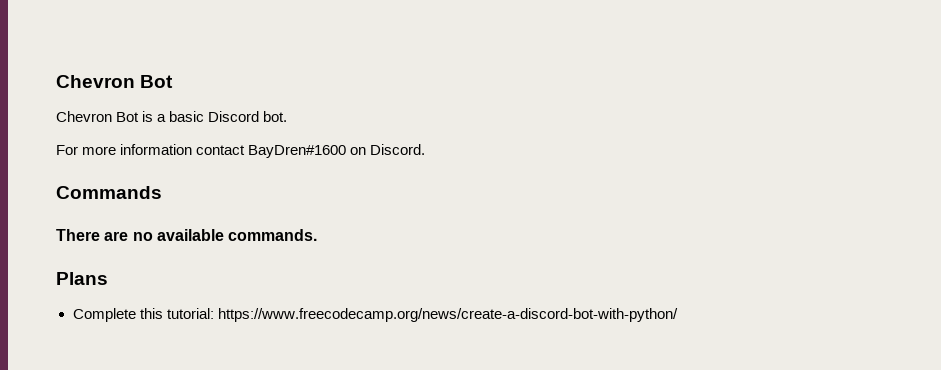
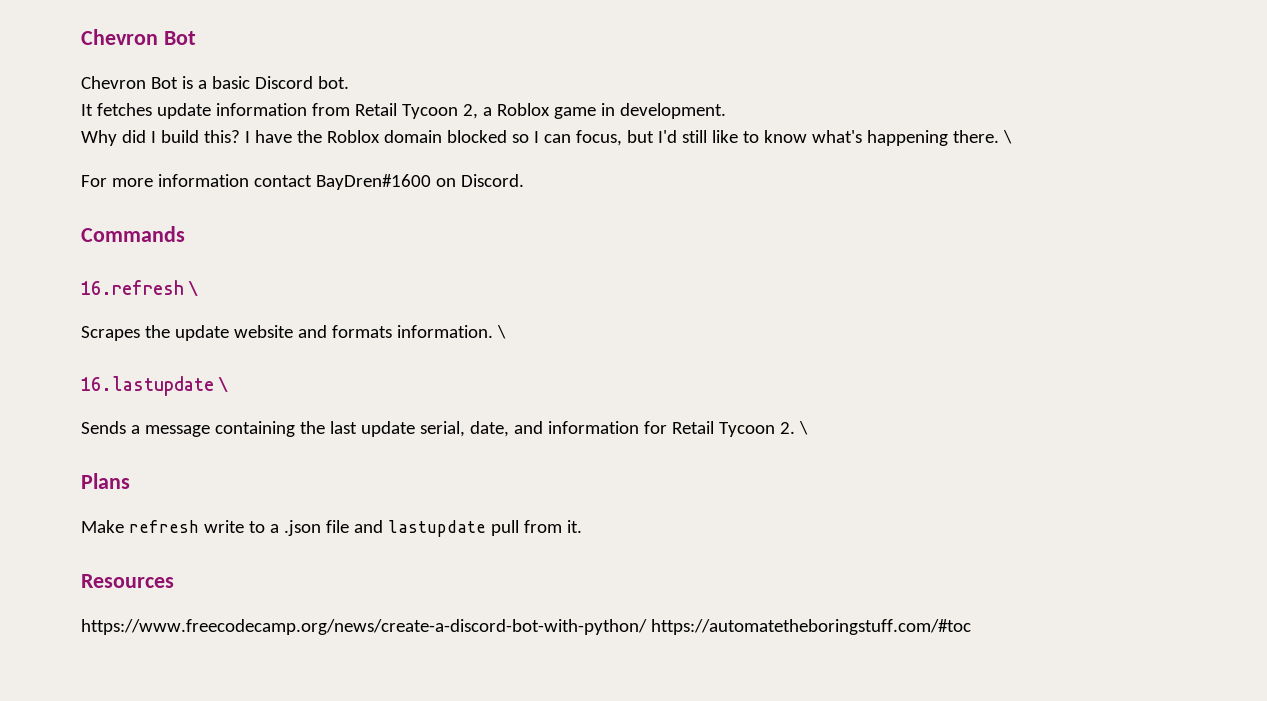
(288, 116) none -> [81,103,726,119] [81,130,1012,146] // It fetches update information from Retail Tycoon 2, a Roblox game in development. // Why did I build this? I have the Roblox domain blocked so I can focus, but I'd still like to know what's happening there. \
[56,229,318,241] [56,272,108,285] [72,308,678,322] There are no available commands. // Plans // Complete this tutorial: https://www.freecodecamp.org/news/create-a-discord-bot-with-python/ -> [81,280,199,296] [81,325,506,341] [81,376,229,396] [81,421,808,437] [81,473,130,489] [81,520,582,537] [81,574,174,588] [81,619,971,635] 16.refresh \ // Scrapes the update website and formats information. \ // 16.lastupdate \ // Sends a message containing the last update serial, date, and information for Retail Tycoon 2. \ // Plans // Make refresh write to a .json file and lastupdate pull from it. // Resources // https://www.freecodecamp.org/news/create-a-discord-bot-with-python/ https://automatetheboringstuff.com/#toc

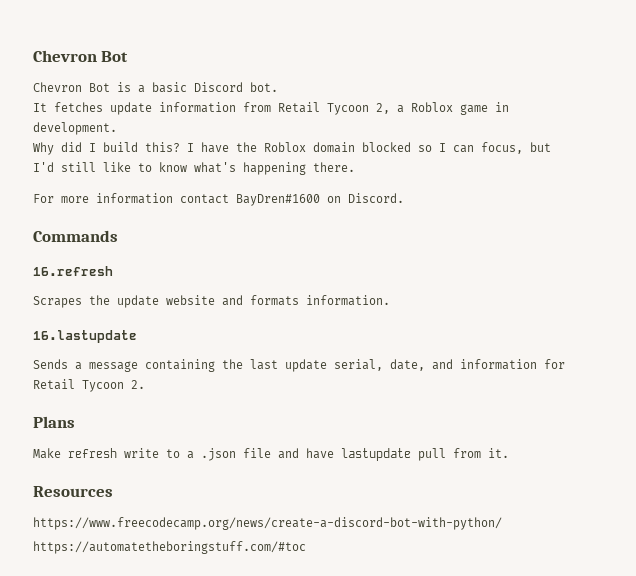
[1002,130,1012,144] \ -> (355, 167) none
[188,281,199,296] \ -> (113, 271) none
[496,325,506,339] \ -> (390, 300) none
[218,377,229,392] \ -> (137, 336) none
[798,421,808,435] \ -> (145, 384) none
(383, 526) none -> [306,448,334,459] have
(647, 627) none -> (502, 523) //

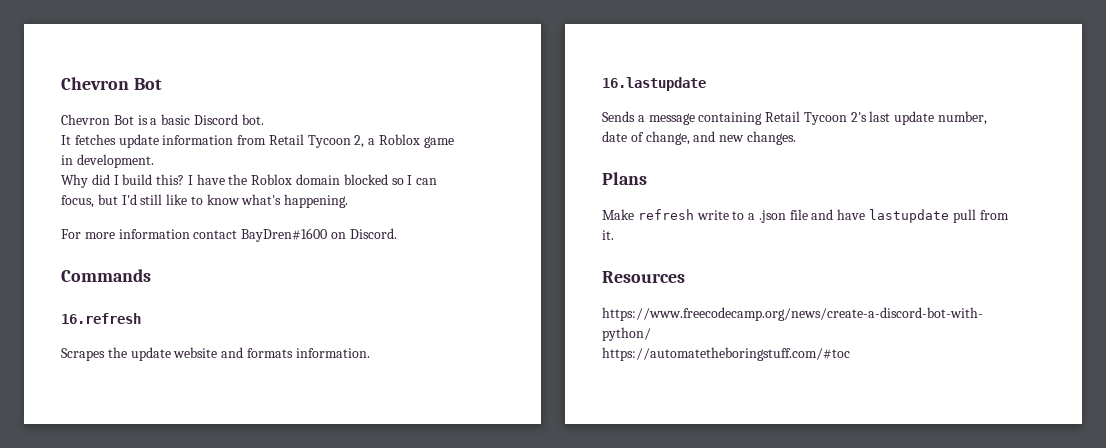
[243,162,355,175] happening there. -> [284,194,349,208] happening.
[222,359,565,372] [33,379,145,392] the last update serial, date, and information for Retail Tycoon 2. -> [765,111,988,125] [602,131,796,145] Retail Tycoon 2's last update number, date of change, and new changes.

